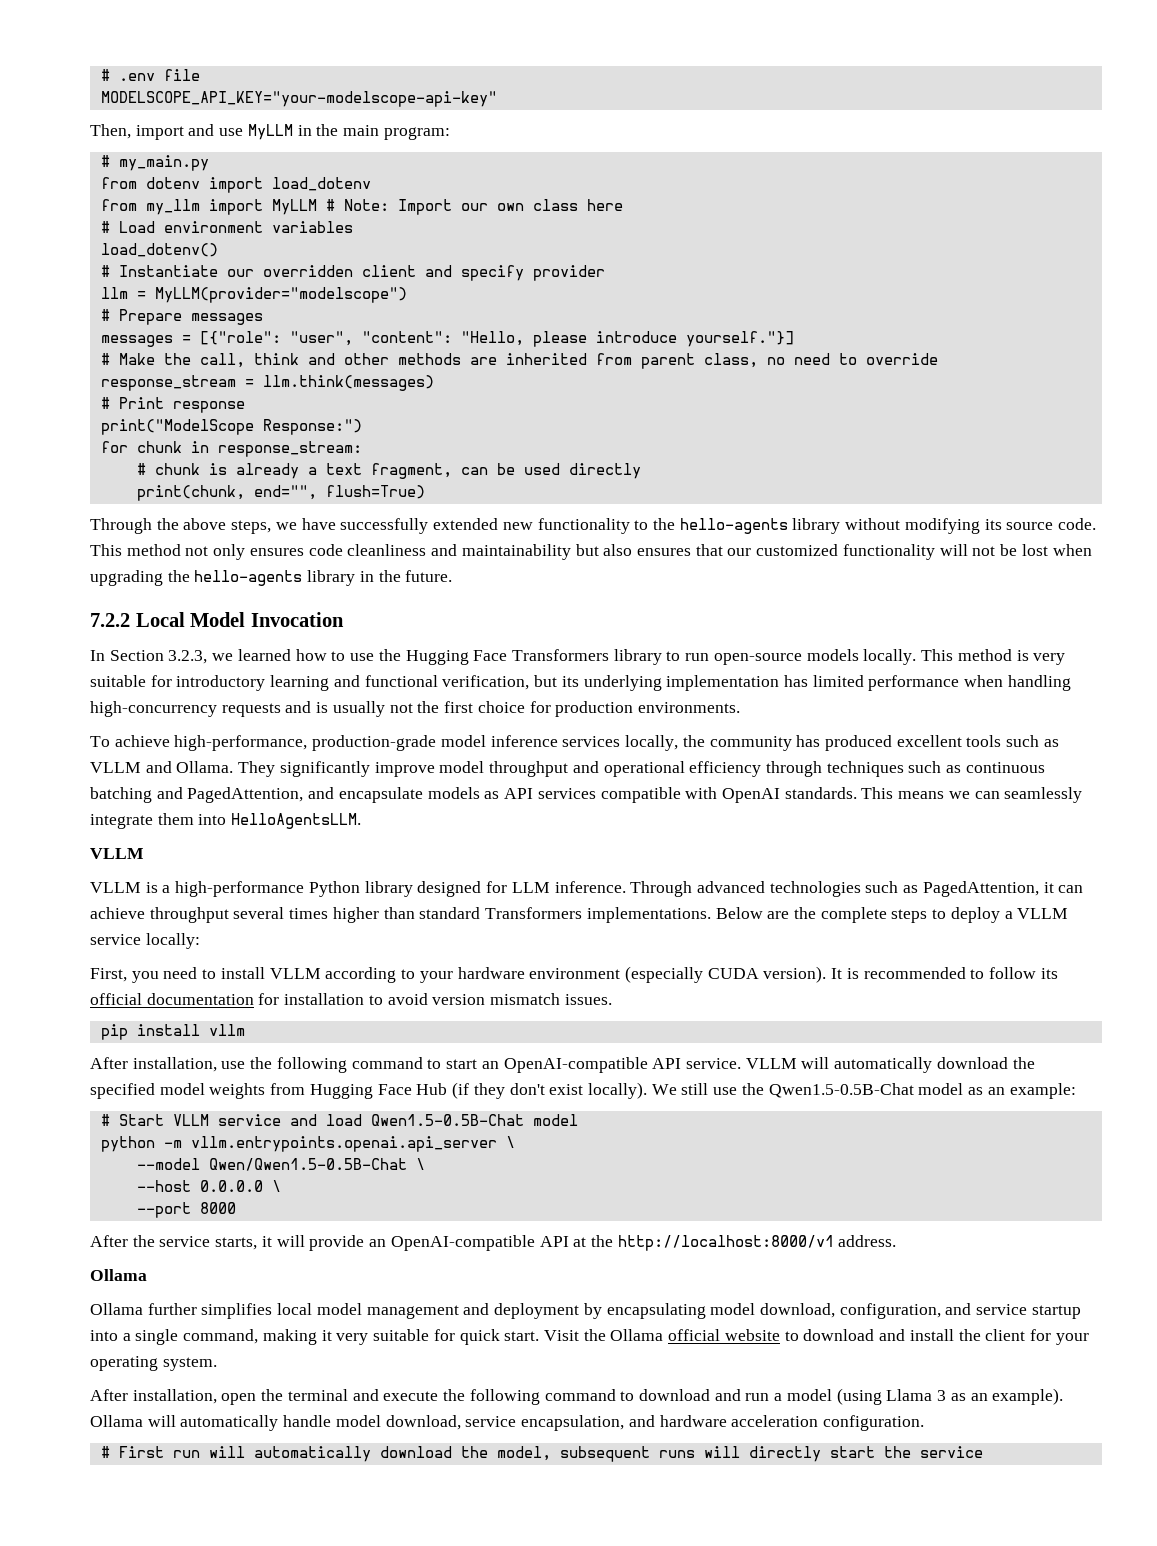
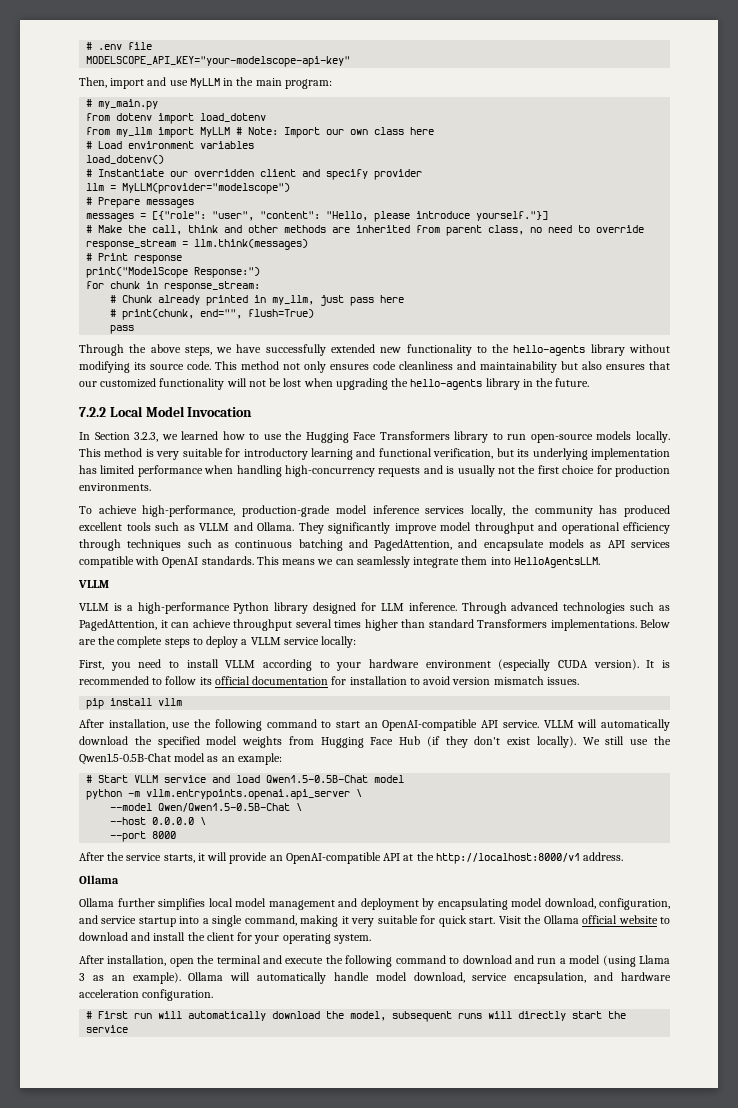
[154,463,641,479] chunk is already a text fragment, can be used directly // -> [122,295,405,306] [110,309,117,317] Chunk already printed in my_llm, just pass here // #
(425, 492) none -> [110,325,135,334] // pass

